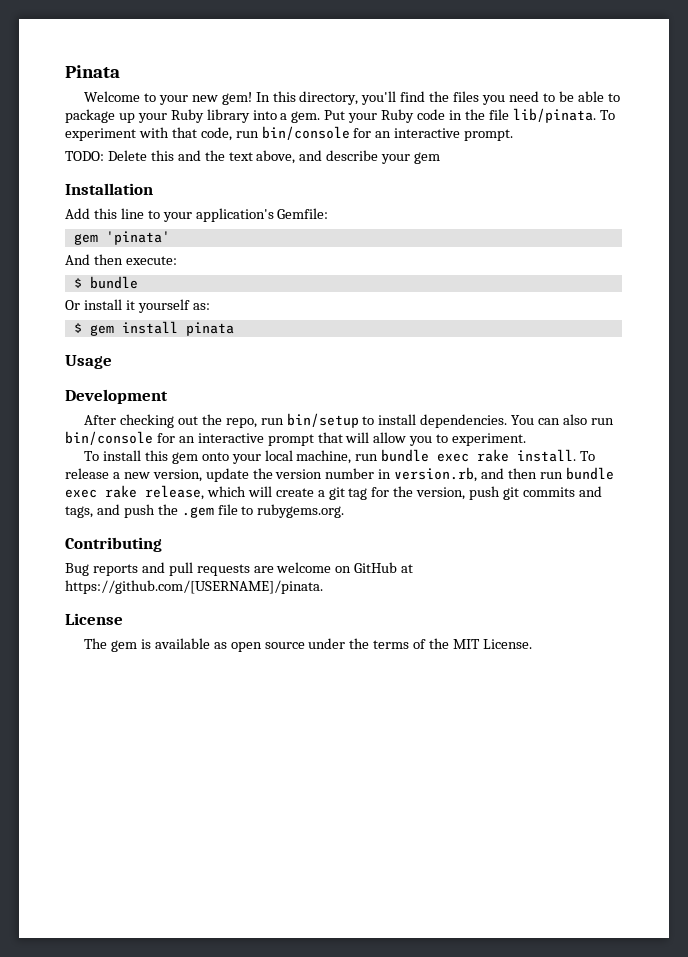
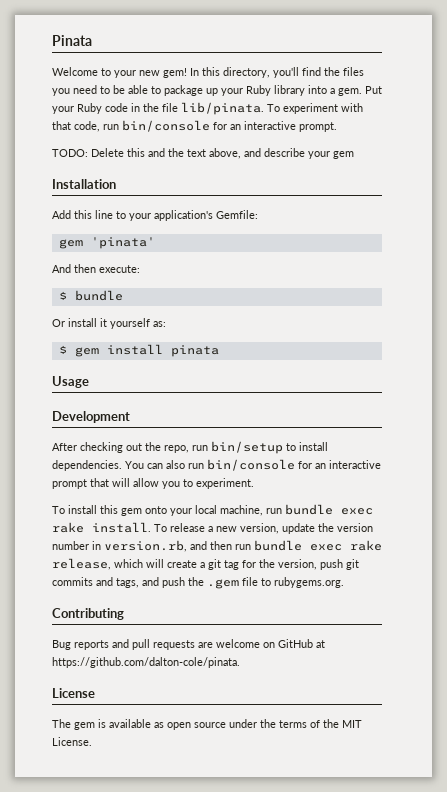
[65,580,323,594] https://github.com/[USERNAME]/pinata. -> [52,657,240,668] https://github.com/dalton-cole/pinata.

